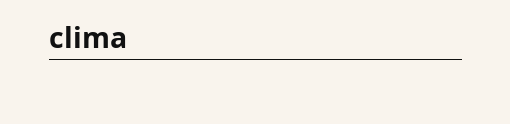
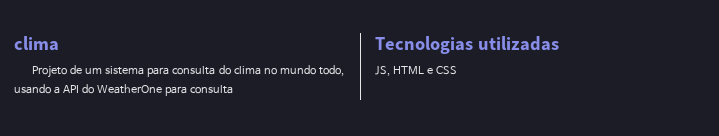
[49,26,127,48] clima -> [14,36,59,51] [31,65,345,78] [14,84,233,96] [375,36,559,54] [375,66,457,76] clima // Projeto de um sistema para consulta do clima no mundo todo, usando a API do WeatherOne para consulta // Tecnologias utilizadas // JS, HTML e CSS

